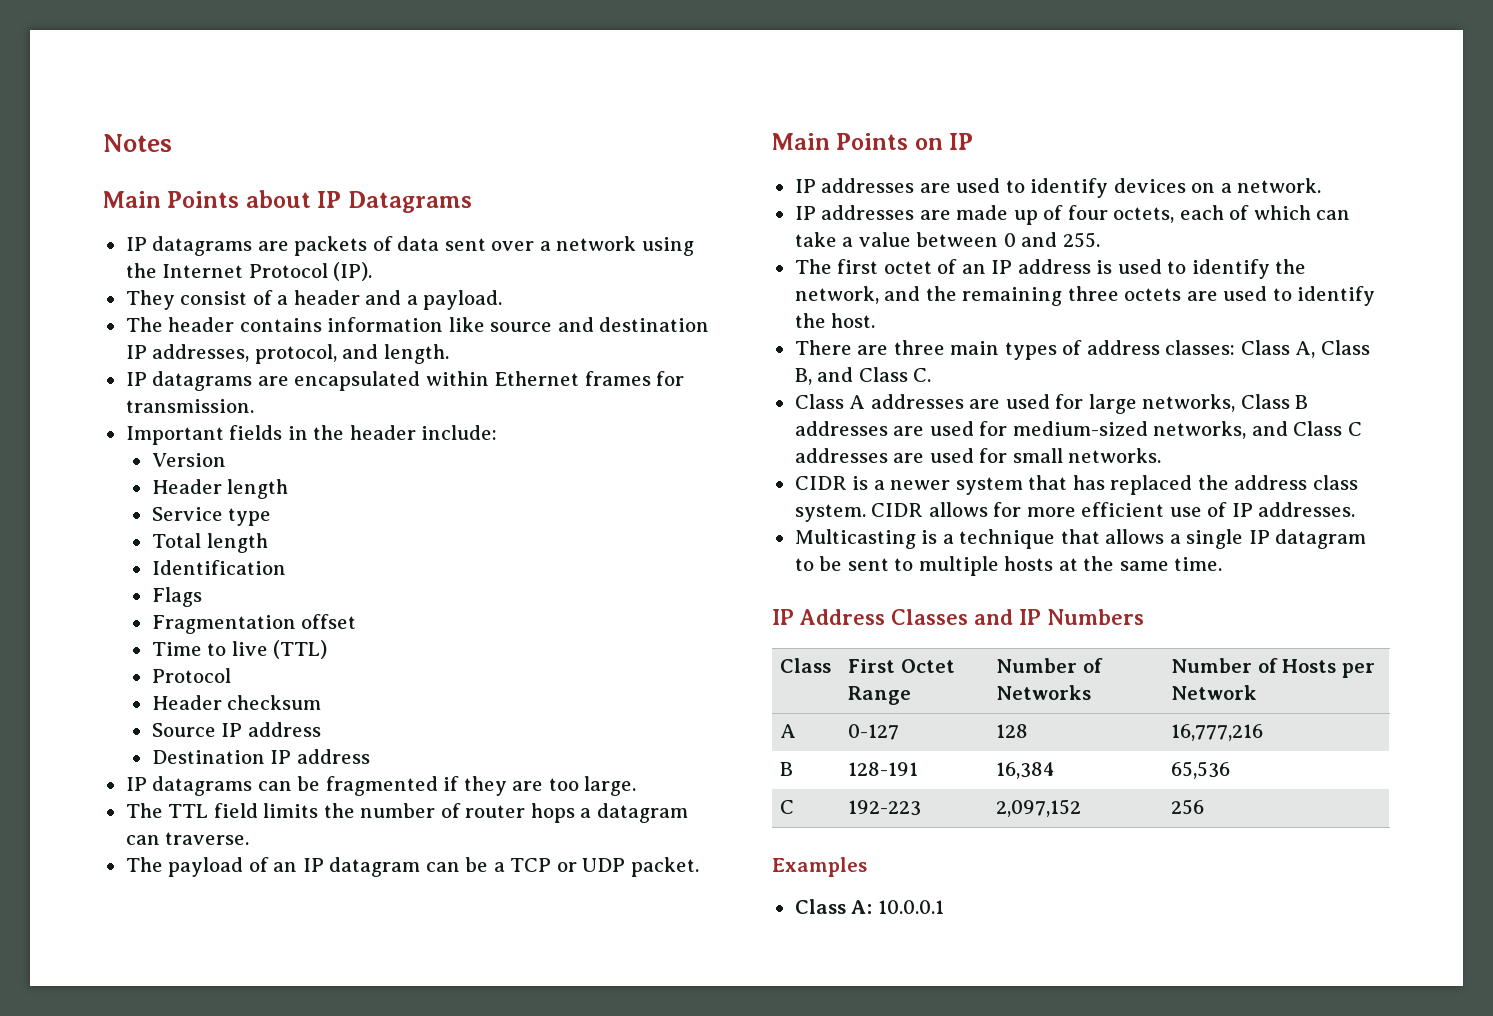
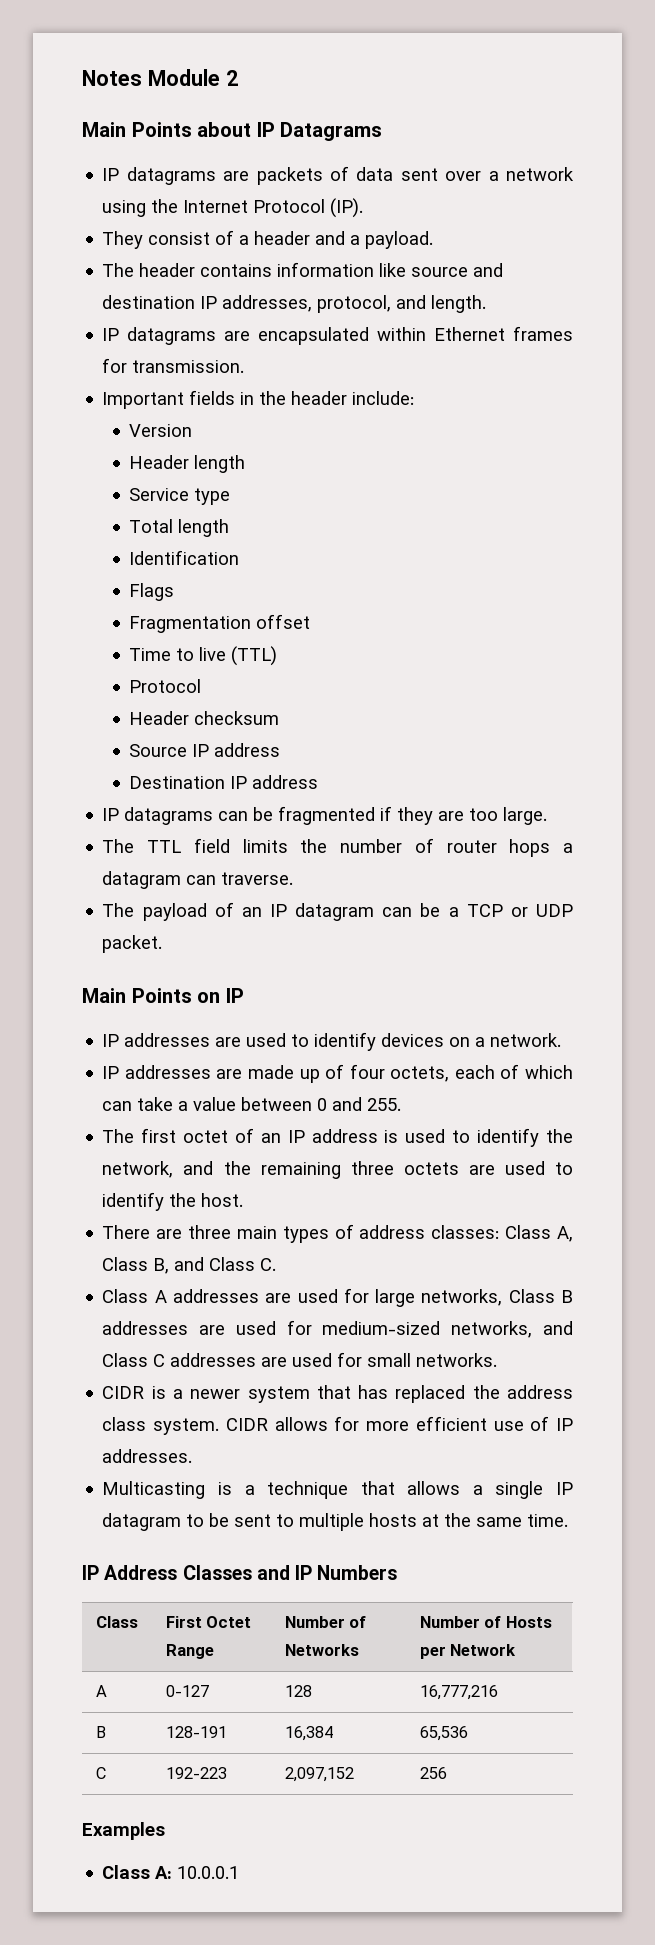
(172, 143) none -> [147,69,238,86] Module 2

